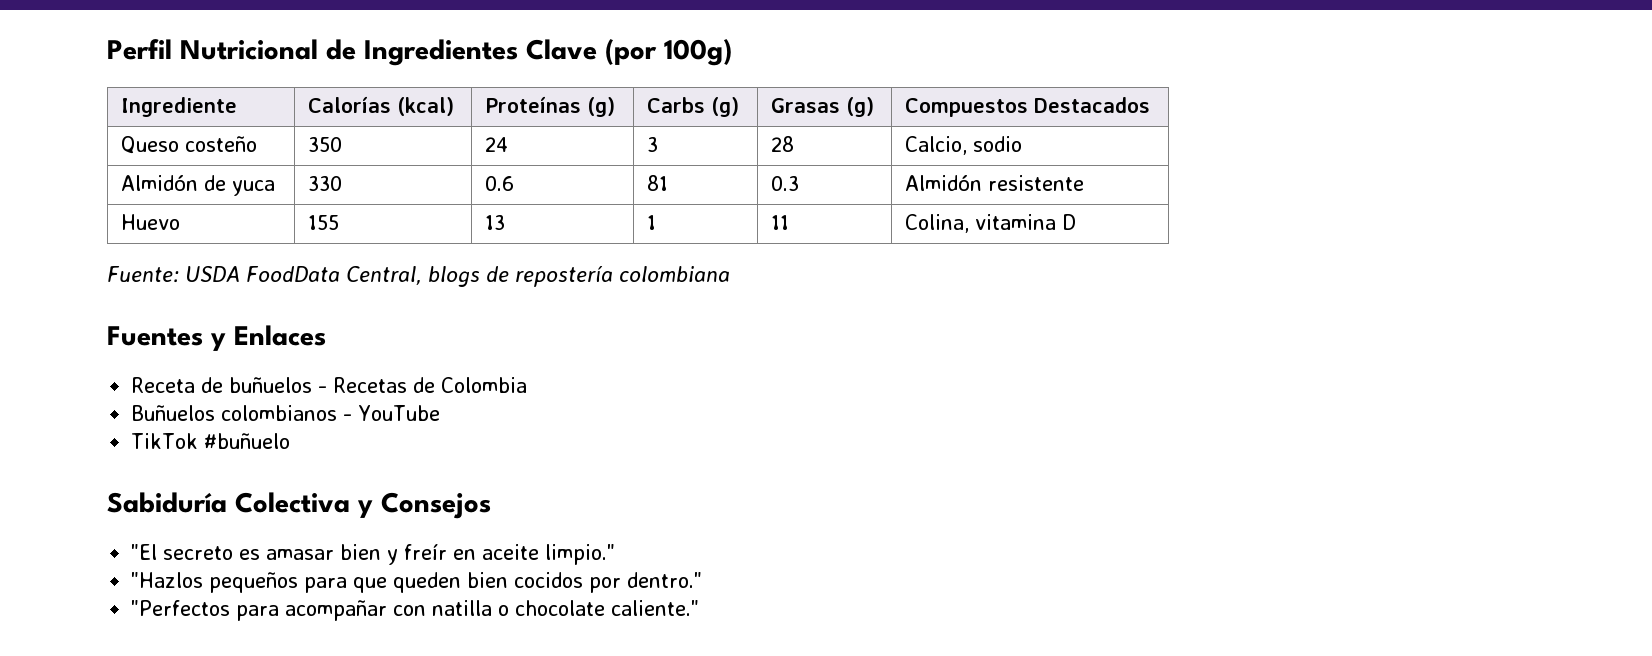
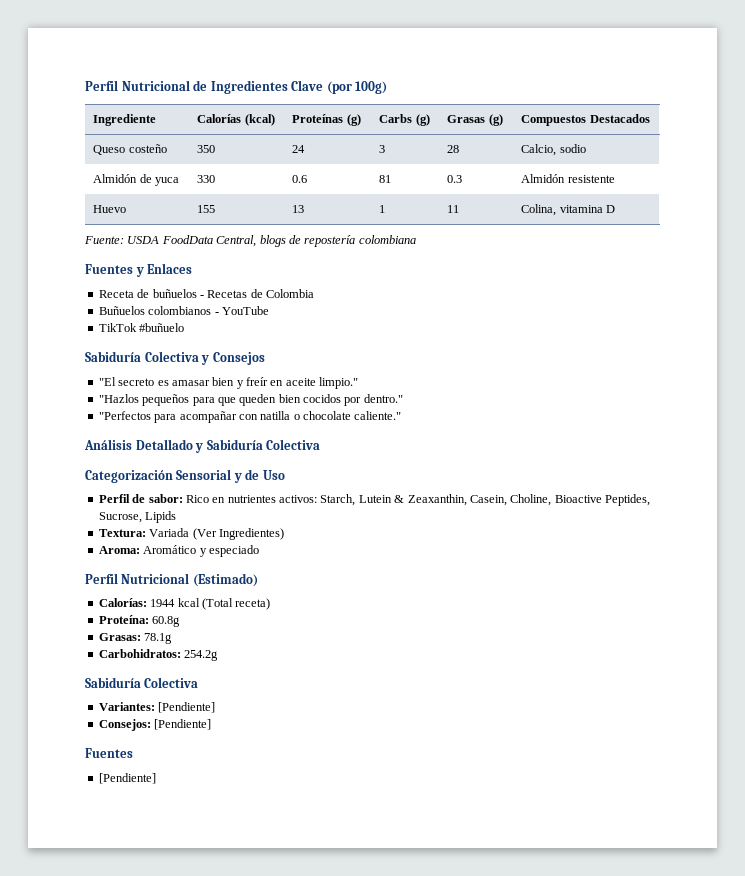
(700, 608) none -> [84,439,321,453] [85,469,285,483] [98,494,650,506] [98,511,177,523] [98,528,284,540] [98,545,259,557] [85,573,258,587] [98,598,271,610] [98,615,181,627] [98,633,173,644] [98,649,219,661] [85,677,199,688] [98,702,216,713] [98,719,212,731] [85,748,133,758] [98,773,156,784] // Análisis Detallado y Sabiduría Colectiva // Categorización Sensorial y de Uso // Perfil de sabor: Rico en nutrientes activos: Starch, Lutein & Zeaxanthin, Casein, Choline, Bioactive Peptides, Sucrose, Lipids // Textura: Variada (Ver Ingredientes) // Aroma: Aromático y especiado // Perfil Nutricional (Estimado) // Calorías: 1944 kcal (Total receta) // Proteína: 60.8g // Grasas: 78.1g // Carbohidratos: 254.2g // Sabiduría Colectiva // Variantes: [Pendiente] // Consejos: [Pendiente] // Fuentes // [Pendiente]

